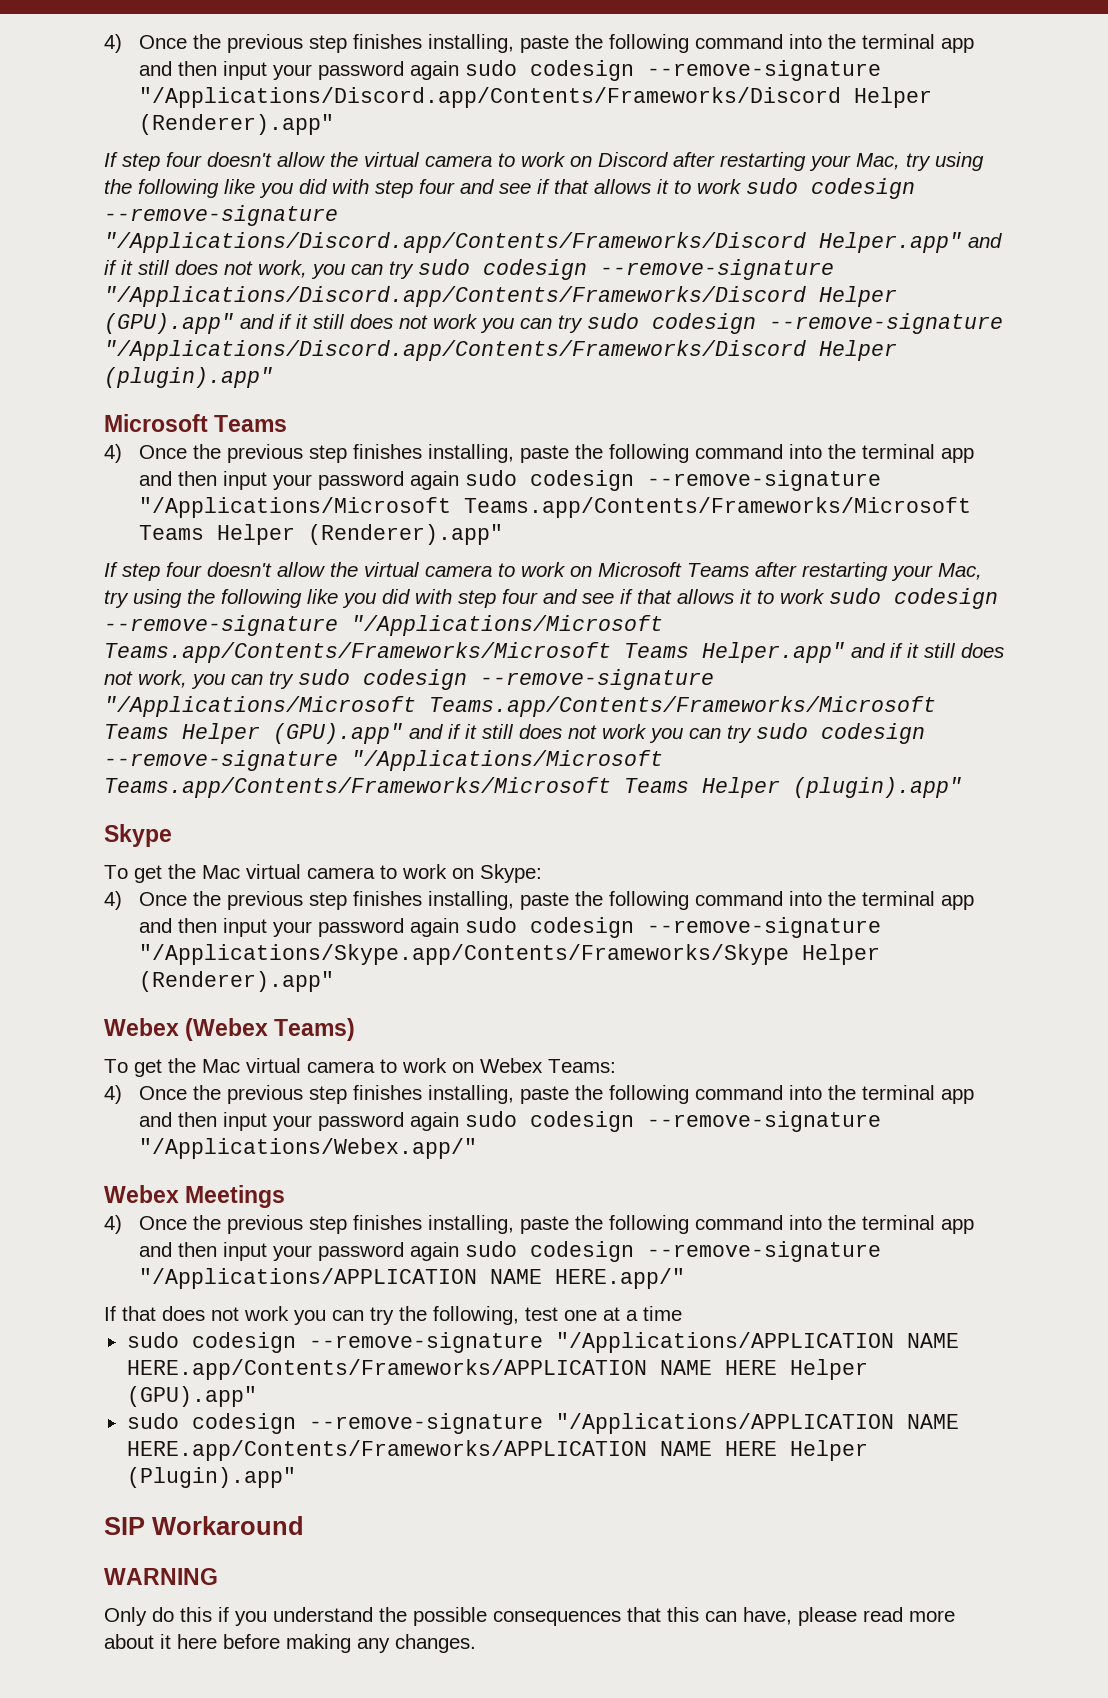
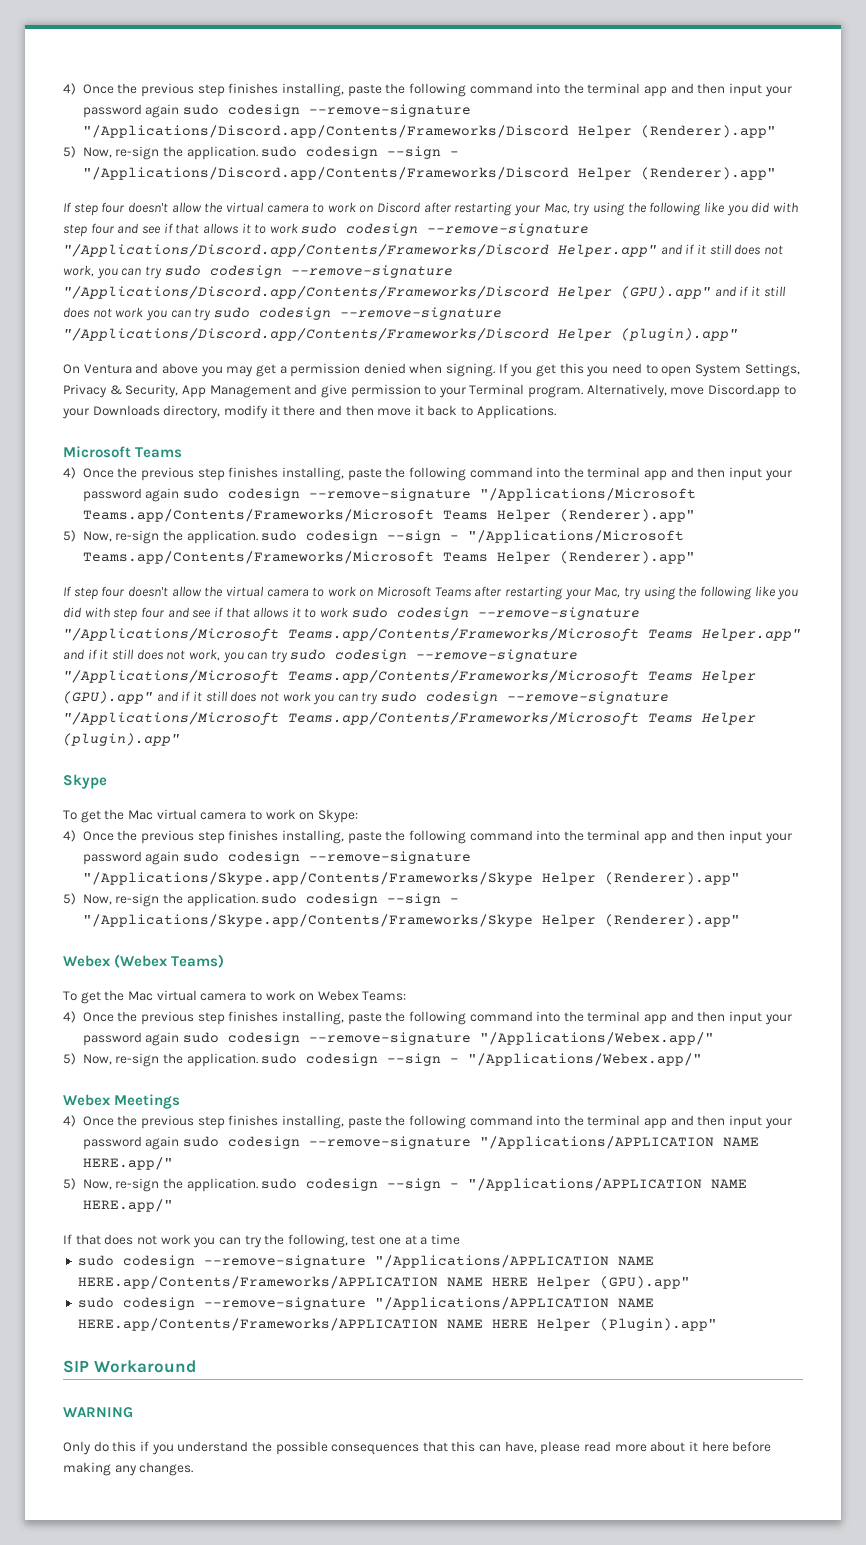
(334, 124) none -> [63,146,460,160] [82,167,776,180] // 5) Now, re-sign the application. sudo codesign --sign - "/Applications/Discord.app/Contents/Frameworks/Discord Helper (Renderer).app"
(273, 377) none -> [63,363,800,377] [63,384,796,398] [62,405,556,419] // On Ventura and above you may get a permission denied when signing. If you get this you need to open System Settings, Privacy & Security, App Management and give permission to your Terminal program. Alternatively, move Discord.app to your Downloads directory, modify it there and then move it back to Applications.
(503, 534) none -> [63,530,685,544] [82,551,695,564] // 5) Now, re-sign the application. sudo codesign --sign - "/Applications/Microsoft Teams.app/Contents/Frameworks/Microsoft Teams Helper (Renderer).app"
(334, 981) none -> [63,893,460,907] [82,914,740,927] // 5) Now, re-sign the application. sudo codesign --sign - "/Applications/Skype.app/Contents/Frameworks/Skype Helper (Renderer).app"
(477, 1148) none -> [63,1053,703,1067] // 5) Now, re-sign the application. sudo codesign --sign - "/Applications/Webex.app/"
(685, 1278) none -> [63,1178,748,1192] [82,1199,173,1212] // 5) Now, re-sign the application. sudo codesign --sign - "/Applications/APPLICATION NAME HERE.app/"

